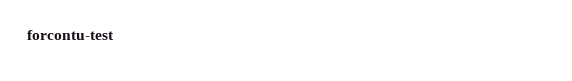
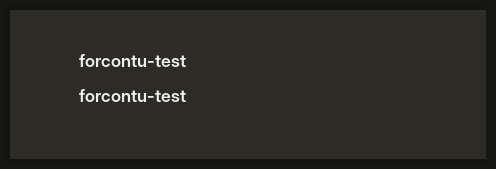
[27,30,114,40] forcontu-test -> [79,54,186,67] [79,89,186,102] forcontu-test // forcontu-test

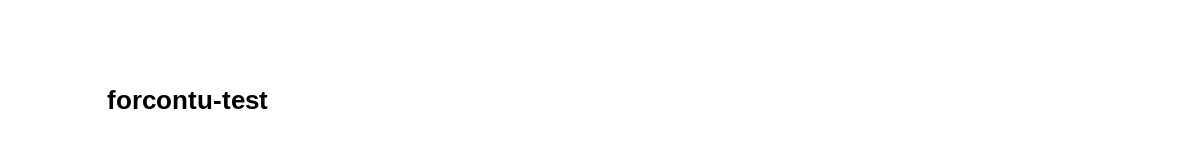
[79,54,186,67] [79,89,186,102] forcontu-test // forcontu-test -> [107,90,268,109] forcontu-test

